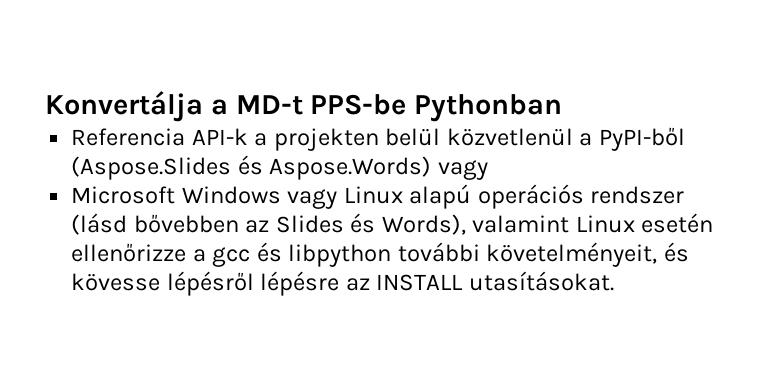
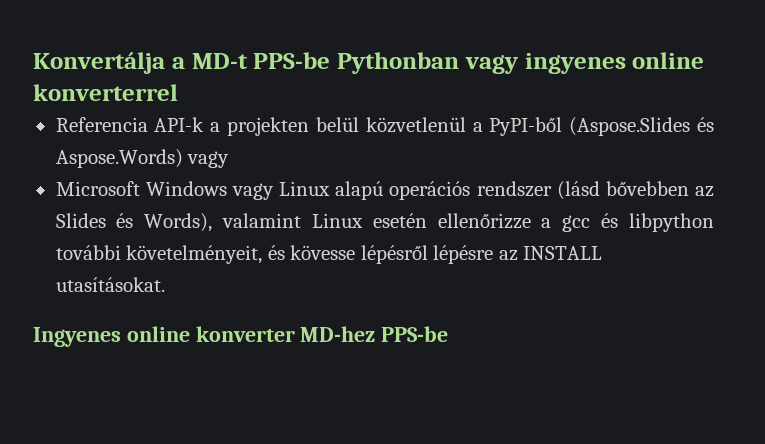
(563, 108) none -> [464,52,705,74] [33,84,178,101] vagy ingyenes online konverterrel
(614, 281) none -> [33,326,449,347] // Ingyenes online konverter MD-hez PPS-be

